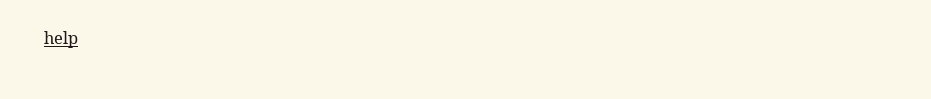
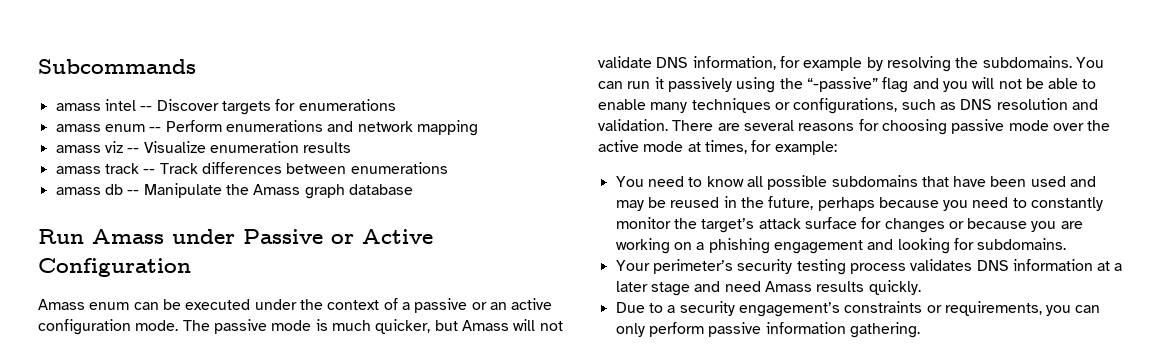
[44,31,78,48] help -> [38,59,196,74] [55,99,396,115] [55,120,478,136] [55,141,352,153] [55,162,448,174] [55,183,413,199] [38,229,433,244] [38,258,191,277] [38,298,553,313] [38,319,563,335] [598,56,1104,72] [598,77,1097,93] [598,98,1098,114] [598,119,1111,135] [598,140,837,155] [615,175,1097,190] [615,196,1104,211] [615,217,1083,233] [615,238,1067,254] [615,259,1123,275] [615,280,921,296] [615,301,1101,317] [615,322,920,338] Subcommands // amass intel -- Discover targets for enumerations // amass enum -- Perform enumerations and network mapping // amass viz -- Visualize enumeration results // amass track -- Track differences between enumerations // amass db -- Manipulate the Amass graph database // Run Amass under Passive or Active Configuration // Amass enum can be executed under the context of a passive or an active configuration mode. The passive mode is much quicker, but Amass will not validate DNS information, for example by resolving the subdomains. You can run it passively using the “-passive” flag and you will not be able to enable many techniques or configurations, such as DNS resolution and validation. There are several reasons for choosing passive mode over the active mode at times, for example: // You need to know all possible subdomains that have been used and may be reused in the future, perhaps because you need to constantly monitor the target’s attack surface for changes or because you are working on a phishing engagement and looking for subdomains. // Your perimeter’s security testing process validates DNS information at a later stage and need Amass results quickly. // Due to a security engagement’s constraints or requirements, you can only perform passive information gathering.

